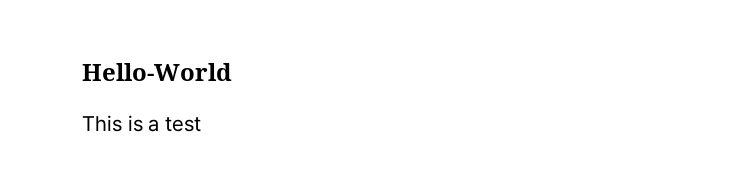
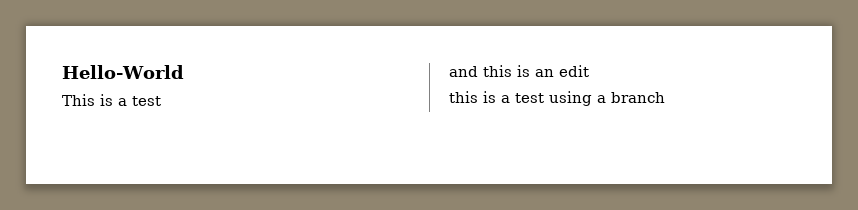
(202, 124) none -> [449,65,589,77] [449,91,665,106] // and this is an edit // this is a test using a branch

